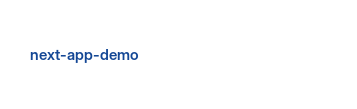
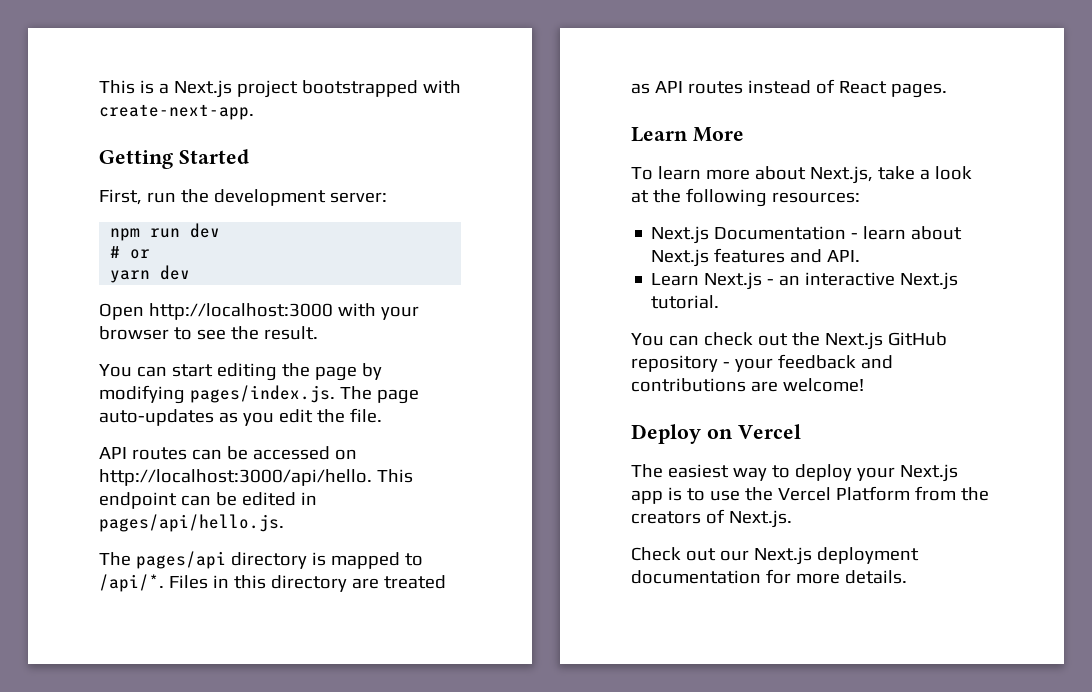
[30,49,139,63] next-app-demo -> [99,80,461,98] [99,104,254,120] [99,149,249,169] [99,189,387,206] [110,223,221,241] [110,246,151,259] [110,265,191,283] [99,303,419,320] [99,326,318,340] [99,363,382,381] [99,385,419,404] [99,408,382,426] [99,446,357,460] [99,469,413,486] [99,492,317,509] [99,514,284,532] [99,551,423,569] [99,574,446,592] [631,79,947,98] [631,127,744,142] [631,166,972,184] [631,188,860,207] [651,226,963,244] [651,248,861,267] [651,272,959,290] [651,295,720,309] [631,332,947,350] [631,354,893,372] [631,378,864,392] [631,424,801,444] [631,464,958,482] [631,486,989,504] [631,509,792,528] [631,547,919,565] [631,569,907,584] This is a Next.js project bootstrapped with create-next-app. // Getting Started // First, run the development server: // npm run dev // # or // yarn dev // Open http://localhost:3000 with your browser to see the result. // You can start editing the page by modifying pages/index.js. The page auto-updates as you edit the file. // API routes can be accessed on http://localhost:3000/api/hello. This endpoint can be edited in pages/api/hello.js. // The pages/api directory is mapped to /api/*. Files in this directory are treated as API routes instead of React pages. // Learn More // To learn more about Next.js, take a look at the following resources: // Next.js Documentation - learn about Next.js features and API. // Learn Next.js - an interactive Next.js tutorial. // You can check out the Next.js GitHub repository - your feedback and contributions are welcome! // Deploy on Vercel // The easiest way to deploy your Next.js app is to use the Vercel Platform from the creators of Next.js. // Check out our Next.js deployment documentation for more details.

